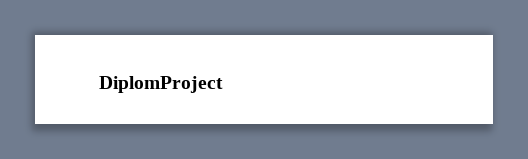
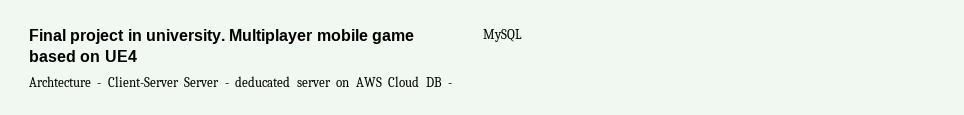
[99,76,223,93] DiplomProject -> [29,29,414,44] [29,50,137,62] [29,76,452,87] [483,29,522,42] Final project in university. Multiplayer mobile game based on UE4 // Archtecture - Client-Server Server - deducated server on AWS Cloud DB - MySQL

